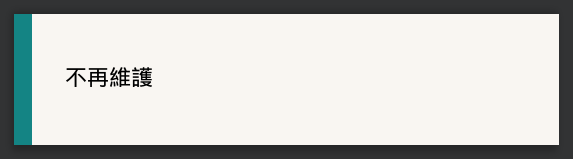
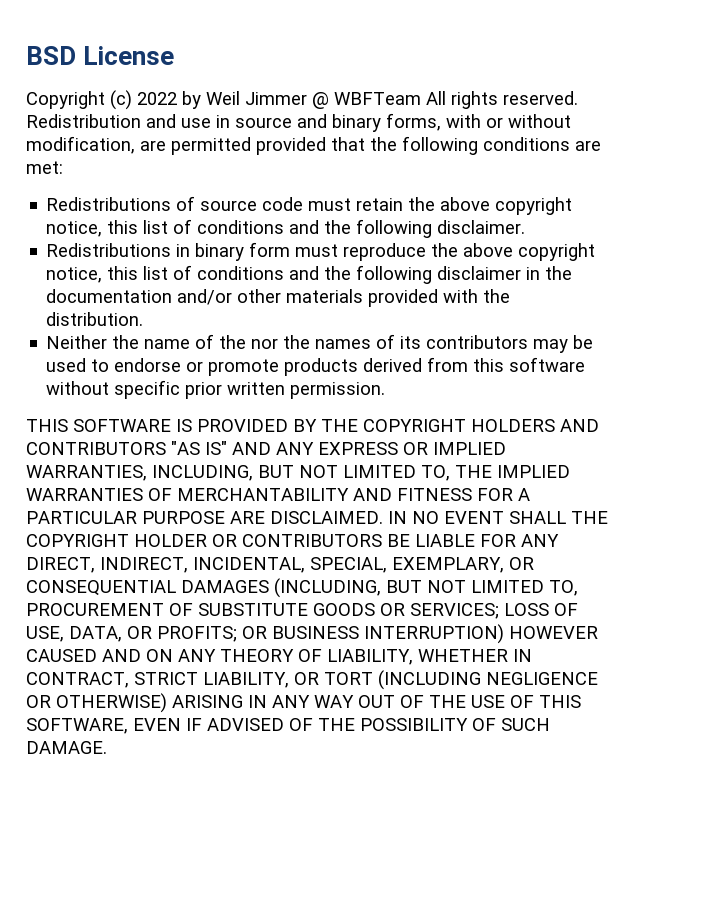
[65,67,153,87] 不再維護 -> [26,46,175,65] [26,90,578,110] [26,113,571,132] [26,136,601,155] [26,161,63,174] [46,196,573,215] [46,219,526,238] [46,242,596,261] [46,265,573,284] [46,289,511,307] [46,312,144,326] [46,334,594,353] [46,357,586,376] [46,380,386,399] [26,419,599,432] [26,441,506,455] [26,465,570,481] [26,488,530,501] [26,511,608,524] [26,534,559,547] [26,557,534,573] [26,578,578,598] [26,603,578,619] [26,624,598,644] [26,649,532,665] [26,670,598,690] [26,693,581,713] [26,718,550,734] [26,741,107,754] BSD License // Copyright (c) 2022 by Weil Jimmer @ WBFTeam All rights reserved. Redistribution and use in source and binary forms, with or without modification, are permitted provided that the following conditions are met: // Redistributions of source code must retain the above copyright notice, this list of conditions and the following disclaimer. // Redistributions in binary form must reproduce the above copyright notice, this list of conditions and the following disclaimer in the documentation and/or other materials provided with the distribution. // Neither the name of the nor the names of its contributors may be used to endorse or promote products derived from this software without specific prior written permission. // THIS SOFTWARE IS PROVIDED BY THE COPYRIGHT HOLDERS AND CONTRIBUTORS "AS IS" AND ANY EXPRESS OR IMPLIED WARRANTIES, INCLUDING, BUT NOT LIMITED TO, THE IMPLIED WARRANTIES OF MERCHANTABILITY AND FITNESS FOR A PARTICULAR PURPOSE ARE DISCLAIMED. IN NO EVENT SHALL THE COPYRIGHT HOLDER OR CONTRIBUTORS BE LIABLE FOR ANY DIRECT, INDIRECT, INCIDENTAL, SPECIAL, EXEMPLARY, OR CONSEQUENTIAL DAMAGES (INCLUDING, BUT NOT LIMITED TO, PROCUREMENT OF SUBSTITUTE GOODS OR SERVICES; LOSS OF USE, DATA, OR PROFITS; OR BUSINESS INTERRUPTION) HOWEVER CAUSED AND ON ANY THEORY OF LIABILITY, WHETHER IN CONTRACT, STRICT LIABILITY, OR TORT (INCLUDING NEGLIGENCE OR OTHERWISE) ARISING IN ANY WAY OUT OF THE USE OF THIS SOFTWARE, EVEN IF ADVISED OF THE POSSIBILITY OF SUCH DAMAGE.

